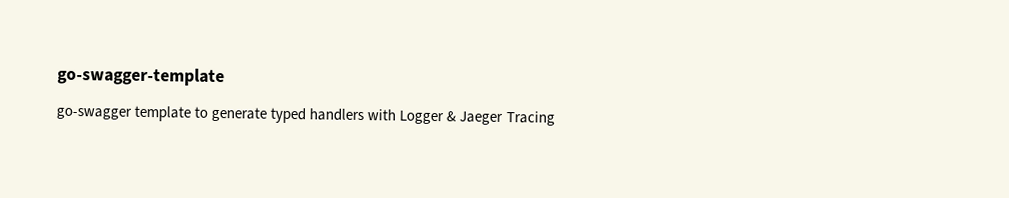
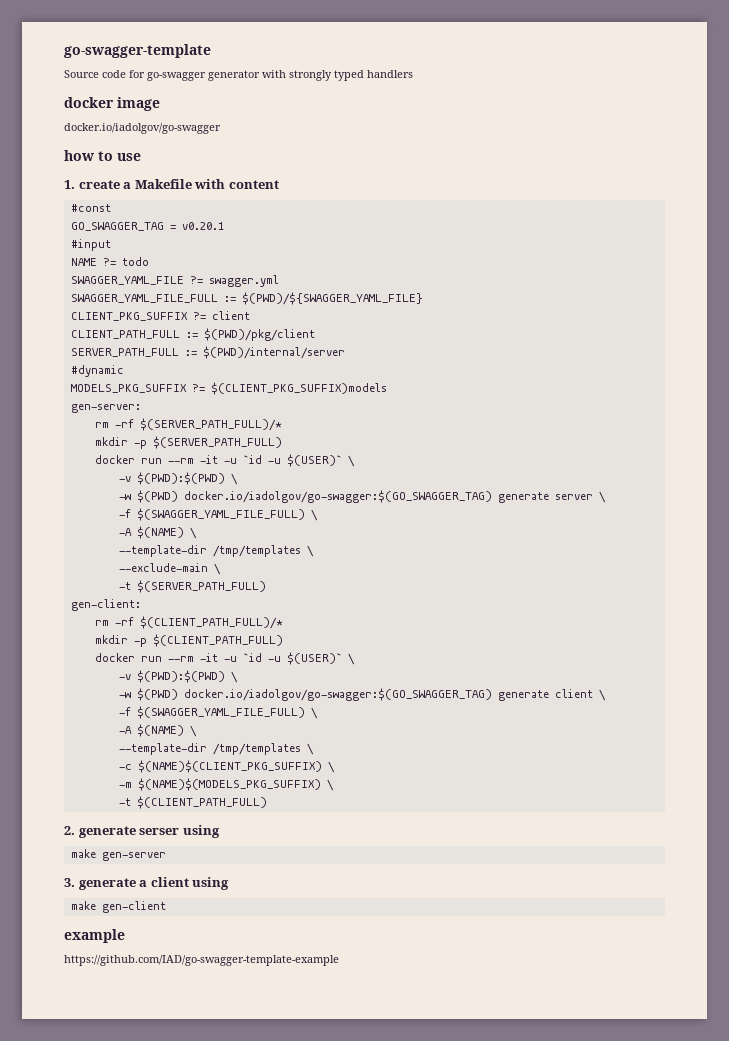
[56,105,555,126] go-swagger template to generate typed handlers with Logger & Jaeger Tracing -> [64,70,413,81] [64,97,160,111] [64,123,221,134] [64,150,141,161] [64,179,279,189] [70,204,111,212] [70,222,224,231] [70,239,111,251] [70,257,149,266] [70,275,279,287] [70,292,423,305] [70,311,250,321] [70,328,315,341] [70,346,345,359] [70,365,124,377] [70,382,387,395] [70,404,141,413] [94,418,282,431] [94,436,282,449] [94,454,355,467] [118,472,238,485] [118,490,606,503] [118,508,318,521] [118,526,197,539] [118,545,314,557] [118,563,221,575] [118,580,266,593] [70,599,141,611] [94,616,283,629] [94,634,283,647] [94,652,355,665] [118,670,238,683] [118,688,606,701] [118,706,318,719] [118,724,197,737] [118,743,314,755] [118,760,335,773] [118,778,334,791] [118,796,267,809] [64,825,220,838] [70,849,166,861] [64,877,230,890] [70,901,166,913] [64,929,125,943] [64,955,339,966] Source code for go-swagger generator with strongly typed handlers // docker image // docker.io/iadolgov/go-swagger // how to use // 1. create a Makefile with content // #const // GO_SWAGGER_TAG = v0.20.1 // #input // NAME ?= todo // SWAGGER_YAML_FILE ?= swagger.yml // SWAGGER_YAML_FILE_FULL := $(PWD)/${SWAGGER_YAML_FILE} // CLIENT_PKG_SUFFIX ?= client // CLIENT_PATH_FULL := $(PWD)/pkg/client // SERVER_PATH_FULL := $(PWD)/internal/server // #dynamic // MODELS_PKG_SUFFIX ?= $(CLIENT_PKG_SUFFIX)models // gen-server: // rm -rf $(SERVER_PATH_FULL)/* // mkdir -p $(SERVER_PATH_FULL) // docker run --rm -it -u `id -u $(USER)` \ // -v $(PWD):$(PWD) \ // -w $(PWD) docker.io/iadolgov/go-swagger:$(GO_SWAGGER_TAG) generate server \ // -f $(SWAGGER_YAML_FILE_FULL) \ // -A $(NAME) \ // --template-dir /tmp/templates \ // --exclude-main \ // -t $(SERVER_PATH_FULL) // gen-client: // rm -rf $(CLIENT_PATH_FULL)/* // mkdir -p $(CLIENT_PATH_FULL) // docker run --rm -it -u `id -u $(USER)` \ // -v $(PWD):$(PWD) \ // -w $(PWD) docker.io/iadolgov/go-swagger:$(GO_SWAGGER_TAG) generate client \ // -f $(SWAGGER_YAML_FILE_FULL) \ // -A $(NAME) \ // --template-dir /tmp/templates \ // -c $(NAME)$(CLIENT_PKG_SUFFIX) \ // -m $(NAME)$(MODELS_PKG_SUFFIX) \ // -t $(CLIENT_PATH_FULL) // 2. generate serser using // make gen-server // 3. generate a client using // make gen-client // example // https://github.com/IAD/go-swagger-template-example

